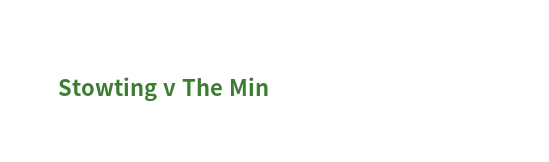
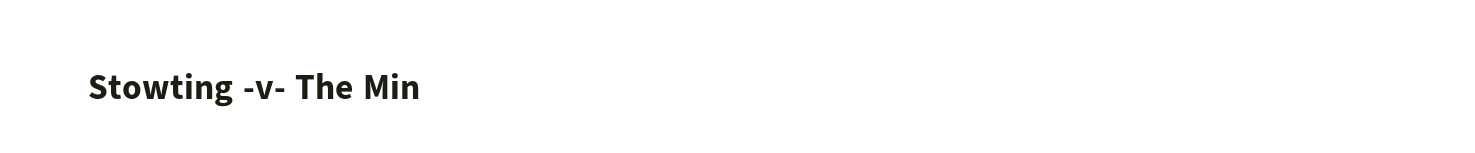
[162,83,176,96] v -> [242,81,286,99] -v-

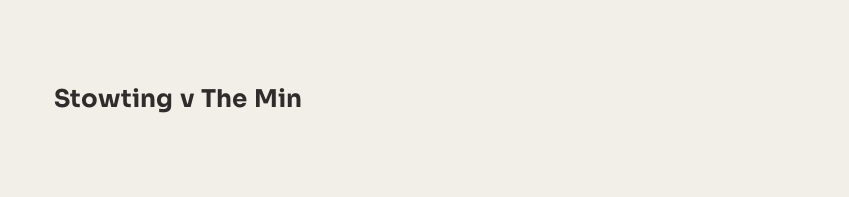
[242,81,286,99] -v- -> [179,93,195,107] v

